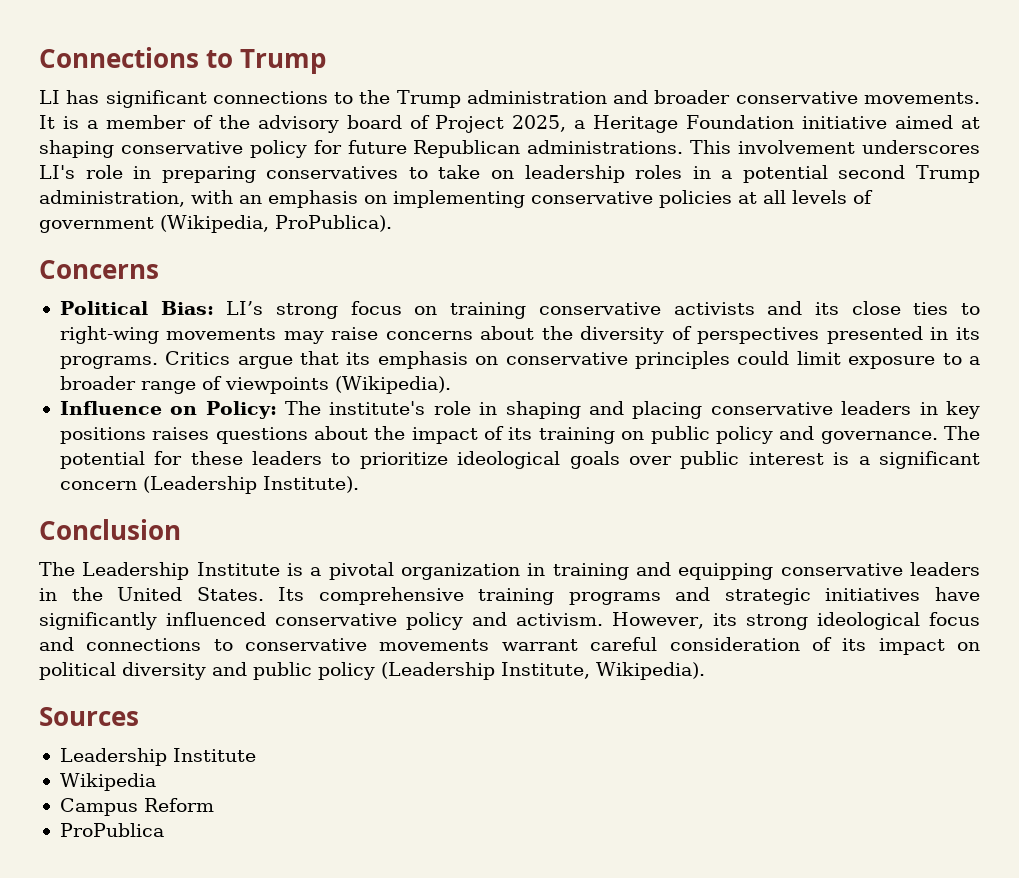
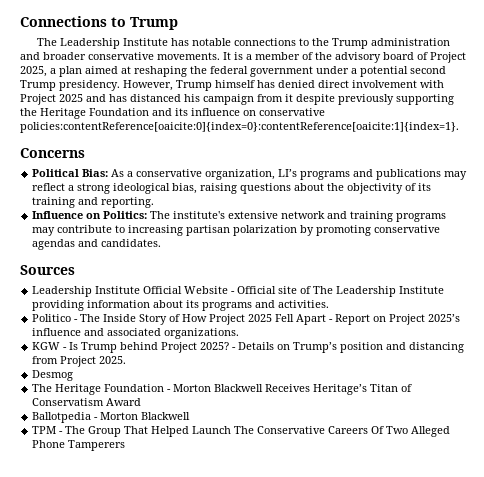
[39,90,207,108] LI has significant -> [37,38,232,49] The Leadership Institute has notable
[593,115,980,133] [39,140,981,158] [39,165,980,183] [39,190,873,208] [39,215,392,233] [39,260,159,279] [59,301,981,319] [59,326,980,344] [59,351,980,369] [59,376,451,394] Heritage Foundation initiative aimed at shaping conservative policy for future Republican administrations. This involvement underscores LI's role in preparing conservatives to take on leadership roles in a potential second Trump administration, with an emphasis on implementing conservative policies at all levels of government (Wikipedia, ProPublica). // Concerns // Political Bias: LI’s strong focus on training conservative activists and its close ties to right-wing movements may raise concerns about the diversity of perspectives presented in its programs. Critics argue that its emphasis on conservative principles could limit exposure to a broader range of viewpoints (Wikipedia). -> [59,66,446,77] [20,80,444,91] [20,94,454,105] [20,108,325,119] [20,122,459,133] [20,148,85,158] [32,169,468,180] [32,183,432,194] [32,197,155,208] plan aimed at reshaping the federal government under a potential second Trump presidency. However, Trump himself has denied direct involvement with Project 2025 and has distanced his campaign from it despite previously supporting the Heritage Foundation and its influence on conservative policies:contentReference[oaicite:0]{index=0}:contentReference[oaicite:1]{index=1}. // Concerns // Political Bias: As a conservative organization, LI’s programs and publications may reflect a strong ideological bias, raising questions about the objectivity of its training and reporting.
[205,401,277,419] Policy: -> [103,211,148,219] Politics:
[433,401,980,419] [59,426,981,444] [59,451,980,469] [59,476,359,494] [39,519,181,540] [39,562,981,580] [39,587,980,605] [39,612,980,630] [39,637,981,655] [39,662,705,680] [39,707,139,726] [59,748,256,766] [59,773,156,791] [59,798,214,816] [59,823,164,837] role in shaping and placing conservative leaders in key positions raises questions about the impact of its training on public policy and governance. The potential for these leaders to prioritize ideological goals over public interest is a significant concern (Leadership Institute). // Conclusion // The Leadership Institute is a pivotal organization in training and equipping conservative leaders in the United States. Its comprehensive training programs and strategic initiatives have significantly influenced conservative policy and activism. However, its strong ideological focus and connections to conservative movements warrant careful consideration of its impact on political diversity and public policy (Leadership Institute, Wikipedia). // Sources // Leadership Institute // Wikipedia // Campus Reform // ProPublica -> [228,211,447,222] [32,225,441,236] [32,239,162,250] [20,265,75,275] [32,286,445,297] [32,300,330,311] [32,314,461,325] [32,328,240,339] [32,342,465,353] [32,356,127,367] [32,370,74,381] [32,384,413,395] [32,398,142,406] [32,412,191,423] [32,426,451,437] [32,440,126,451] extensive network and training programs may contribute to increasing partisan polarization by promoting conservative agendas and candidates. // Sources // Leadership Institute Official Website - Official site of The Leadership Institute providing information about its programs and activities. // Politico - The Inside Story of How Project 2025 Fell Apart - Report on Project 2025’s influence and associated organizations. // KGW - Is Trump behind Project 2025? - Details on Trump’s position and distancing from Project 2025. // Desmog // The Heritage Foundation - Morton Blackwell Receives Heritage’s Titan of Conservatism Award // Ballotpedia - Morton Blackwell // TPM - The Group That Helped Launch The Conservative Careers Of Two Alleged Phone Tamperers

